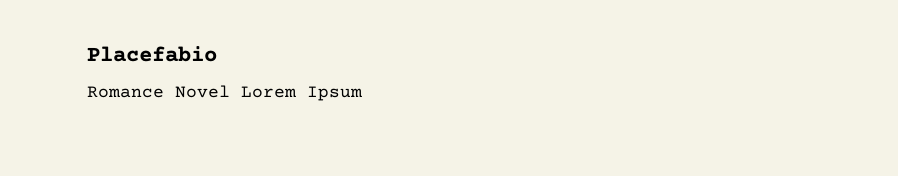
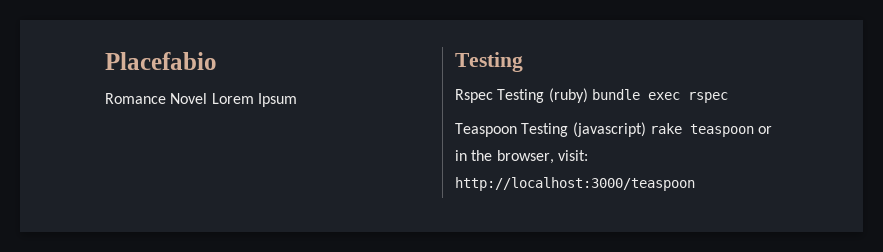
(363, 93) none -> [455,52,523,72] [455,88,728,103] [455,122,773,137] [455,150,588,164] [455,177,695,191] // Testing // Rspec Testing (ruby) bundle exec rspec // Teaspoon Testing (javascript) rake teaspoon or in the browser, visit: http://localhost:3000/teaspoon

